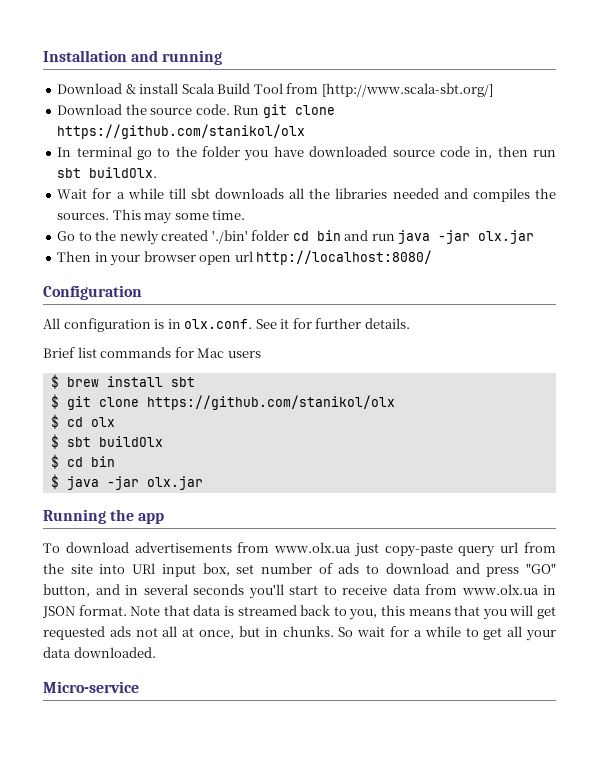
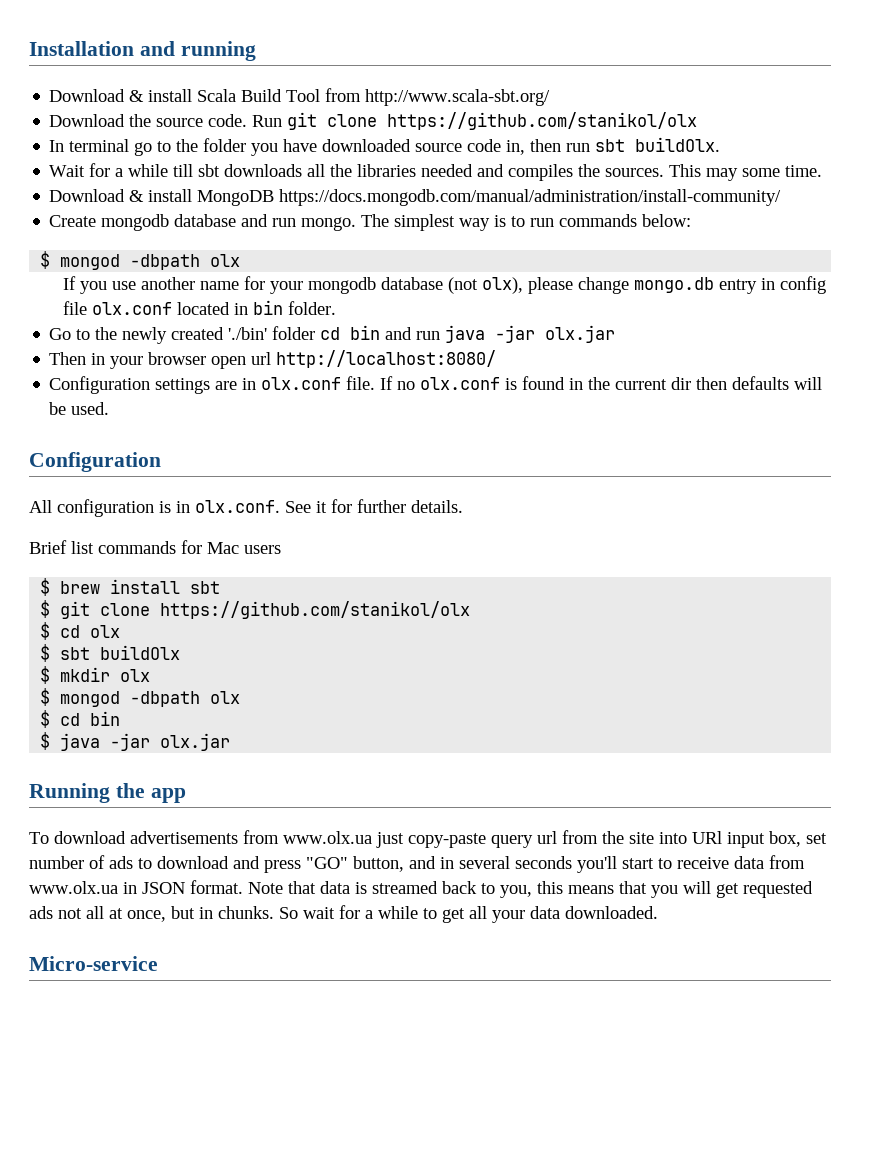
[321,83,493,97] [http://www.scala-sbt.org/] -> [365,89,551,106] http://www.scala-sbt.org/
(246, 215) none -> [49,189,782,206] [49,214,692,231] [40,251,241,270] [62,276,826,294] [62,300,336,315] // Download & install MongoDB https://docs.mongodb.com/manual/administration/install-community/ // Create mongodb database and run mongo. The simplest way is to run commands below: // $ mongod -dbpath olx // If you use another name for your mongodb database (not olx), please change mongo.db entry in config file olx.conf located in bin folder.
(433, 257) none -> [49,376,823,394] [49,402,110,415] // Configuration settings are in olx.conf file. If no olx.conf is found in the current dir then defaults will be used.
(163, 441) none -> [40,666,151,684] [40,688,241,707] // $ mkdir olx // $ mongod -dbpath olx

